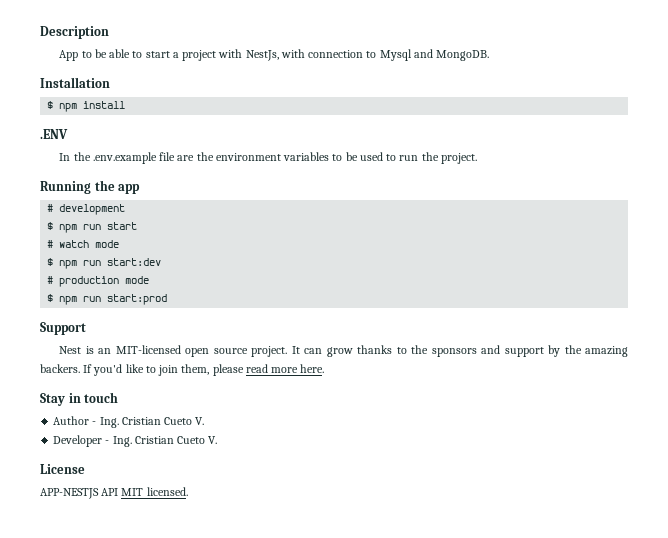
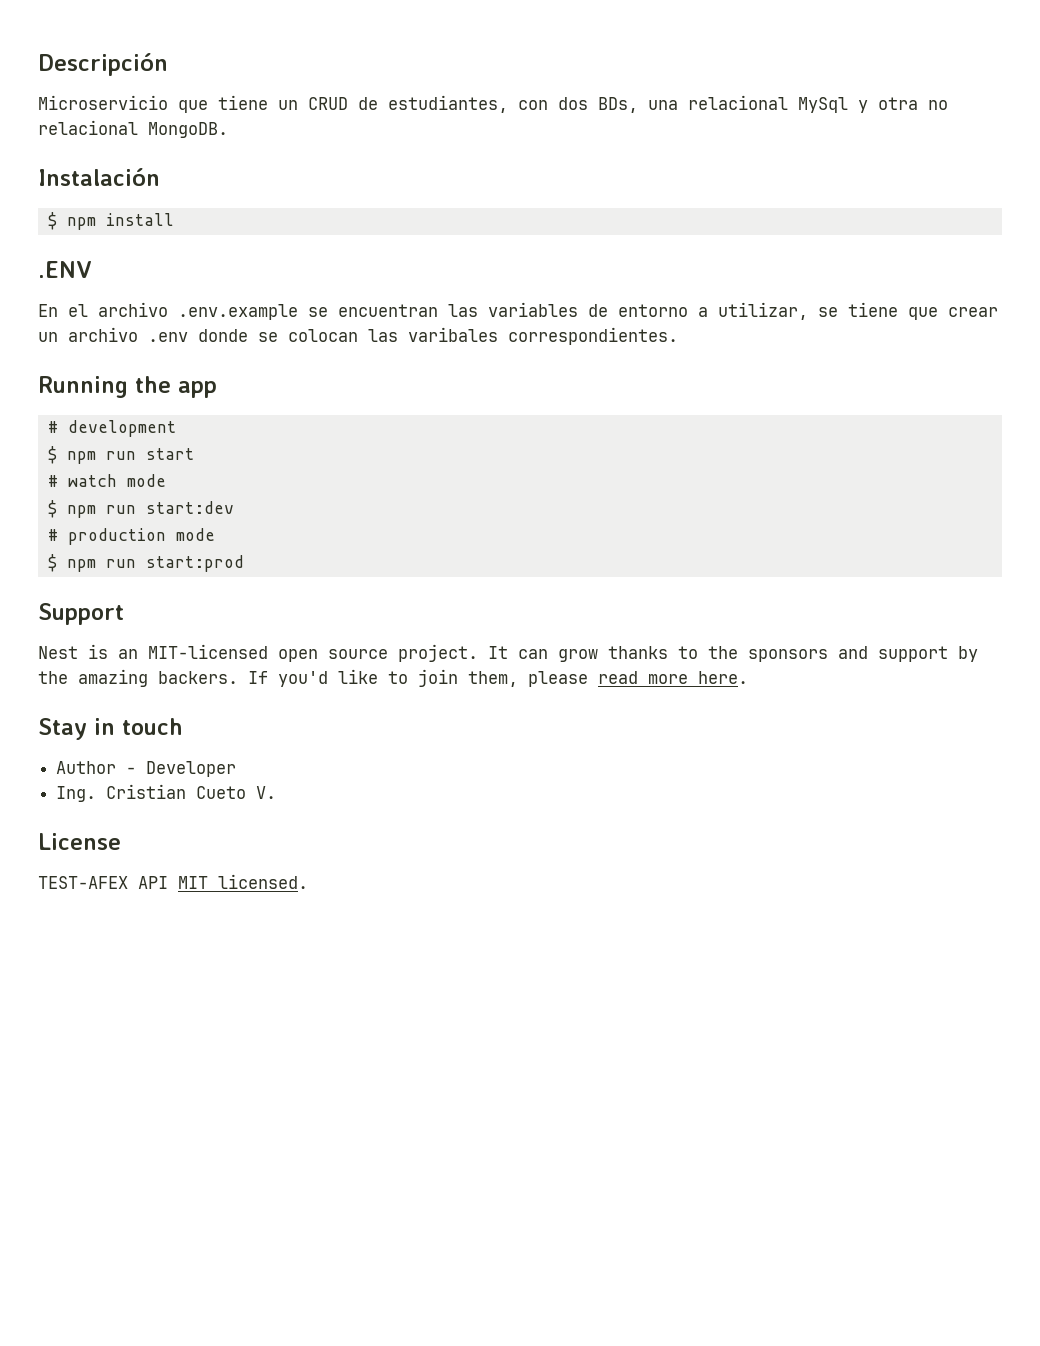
[40,26,109,39] [59,49,433,61] Description // App to be able to start a project with NestJs, with connection to Mysql and -> [38,53,168,76] [38,95,948,113] [38,120,138,135] Descripción // Microservicio que tiene un CRUD de estudiantes, con dos BDs, una relacional MySql y otra no relacional
[40,77,110,88] Installation -> [38,168,160,186] Instalación
[59,152,477,164] In the .env.example file are the environment variables to be used to run the project. -> [38,302,998,320] [38,327,678,345] En el archivo .env.example se encuentran las variables de entorno a utilizar, se tiene que crear un archivo .env donde se colocan las varibales correspondientes.
[99,417,205,428] [53,435,110,447] Ing. Cristian Cueto V. // Developer - -> [146,761,237,777] Developer //
[40,488,99,499] APP-NESTJS -> [38,876,128,889] TEST-AFEX

